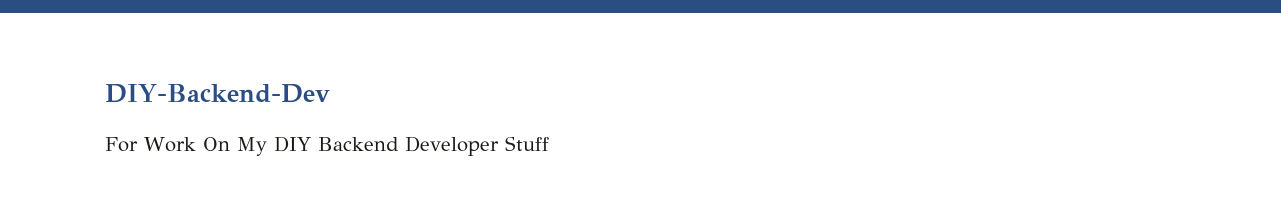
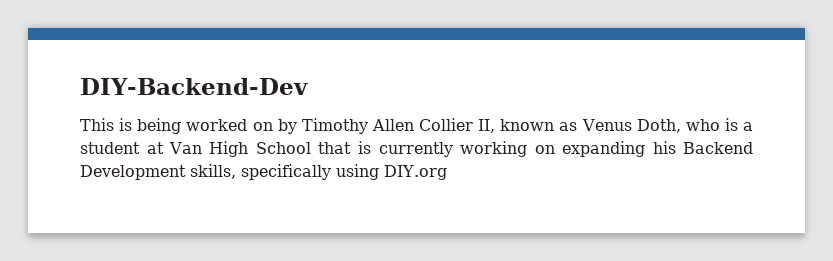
[105,136,549,156] For Work On My DIY Backend Developer Stuff -> [80,118,753,134] [80,141,753,157] [80,164,447,180] This is being worked on by Timothy Allen Collier II, known as Venus Doth, who is a student at Van High School that is currently working on expanding his Backend Development skills, specifically using DIY.org

